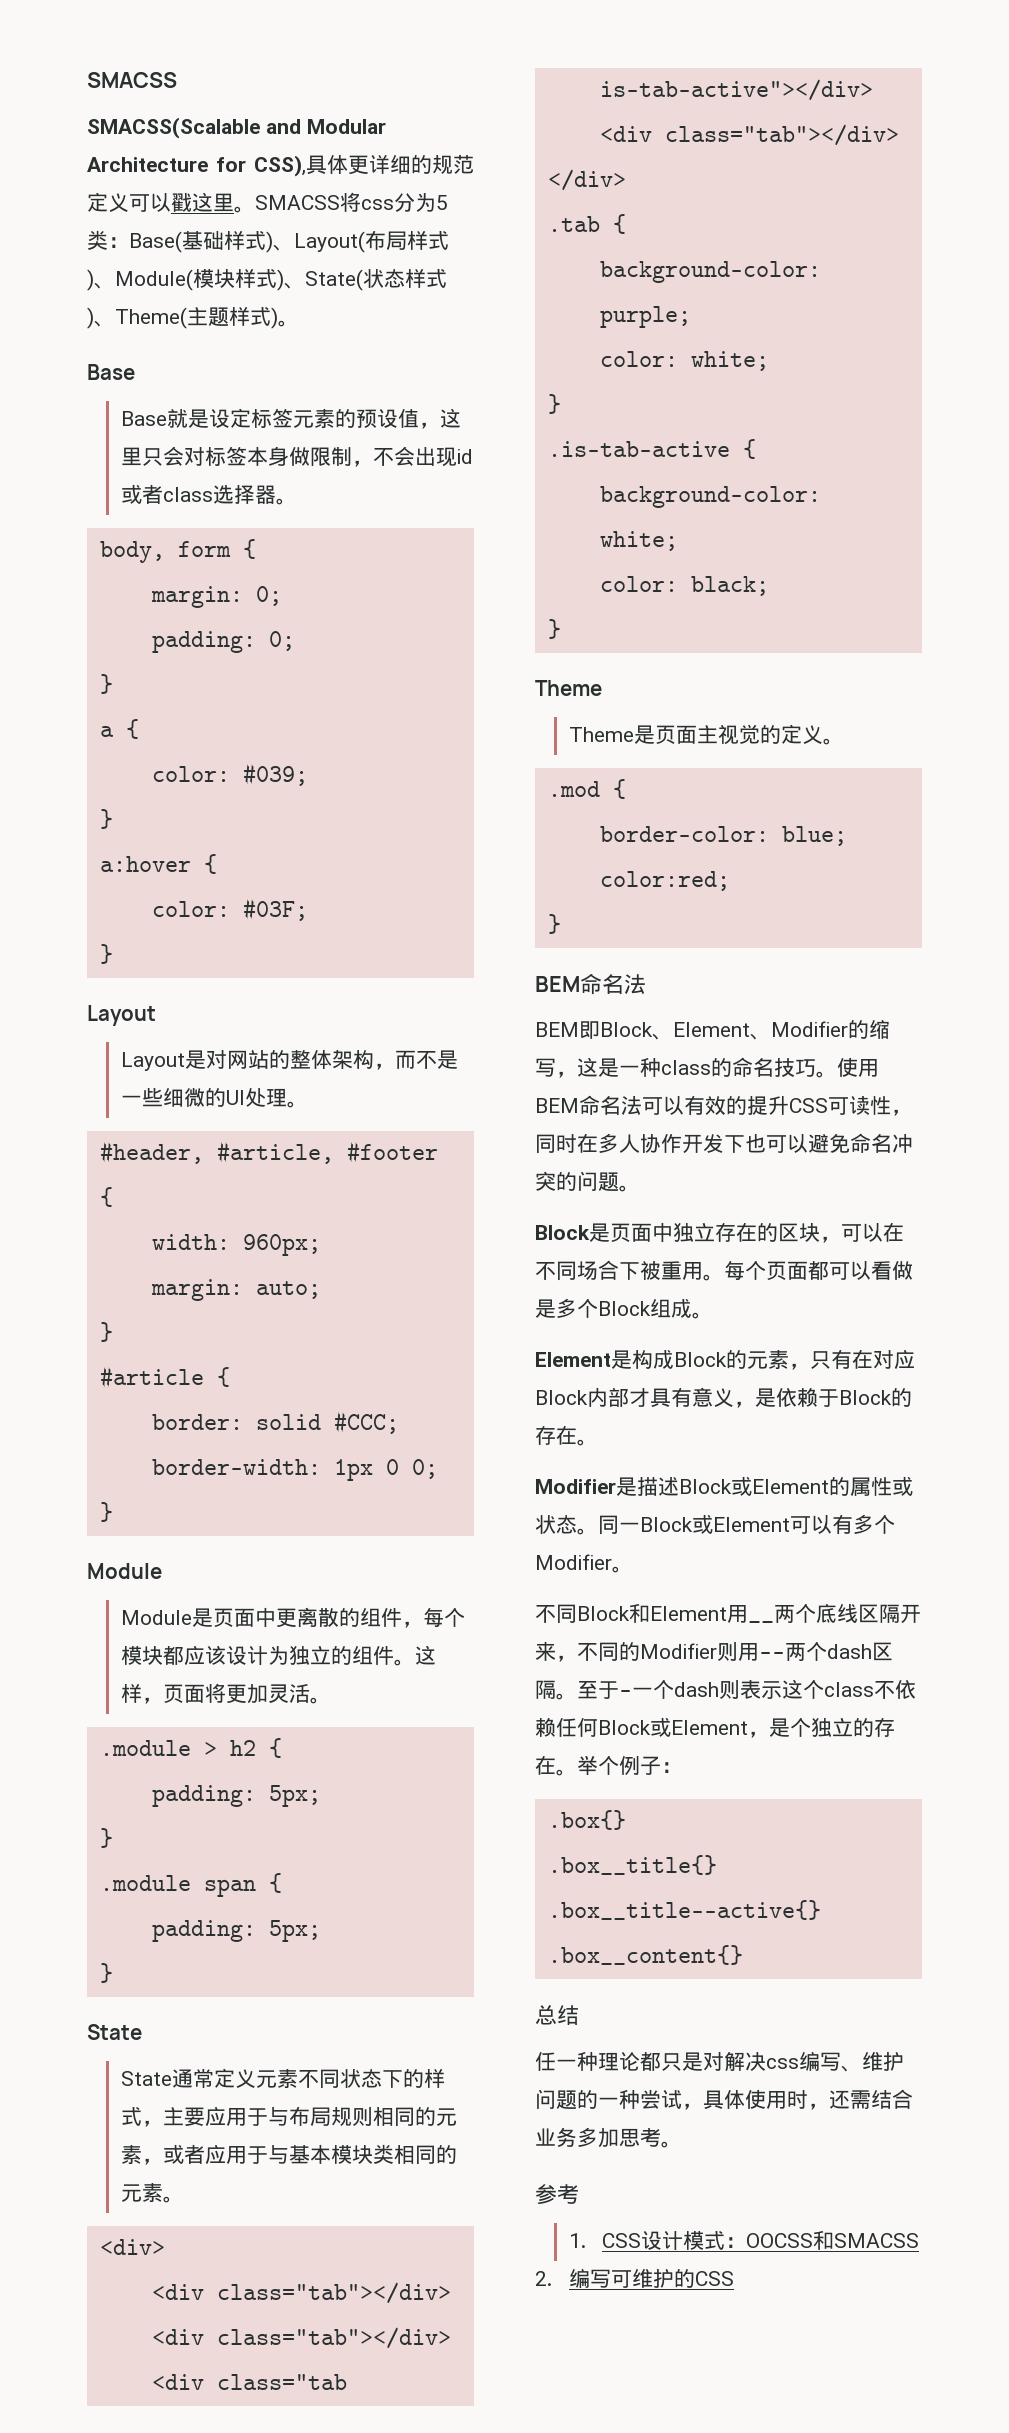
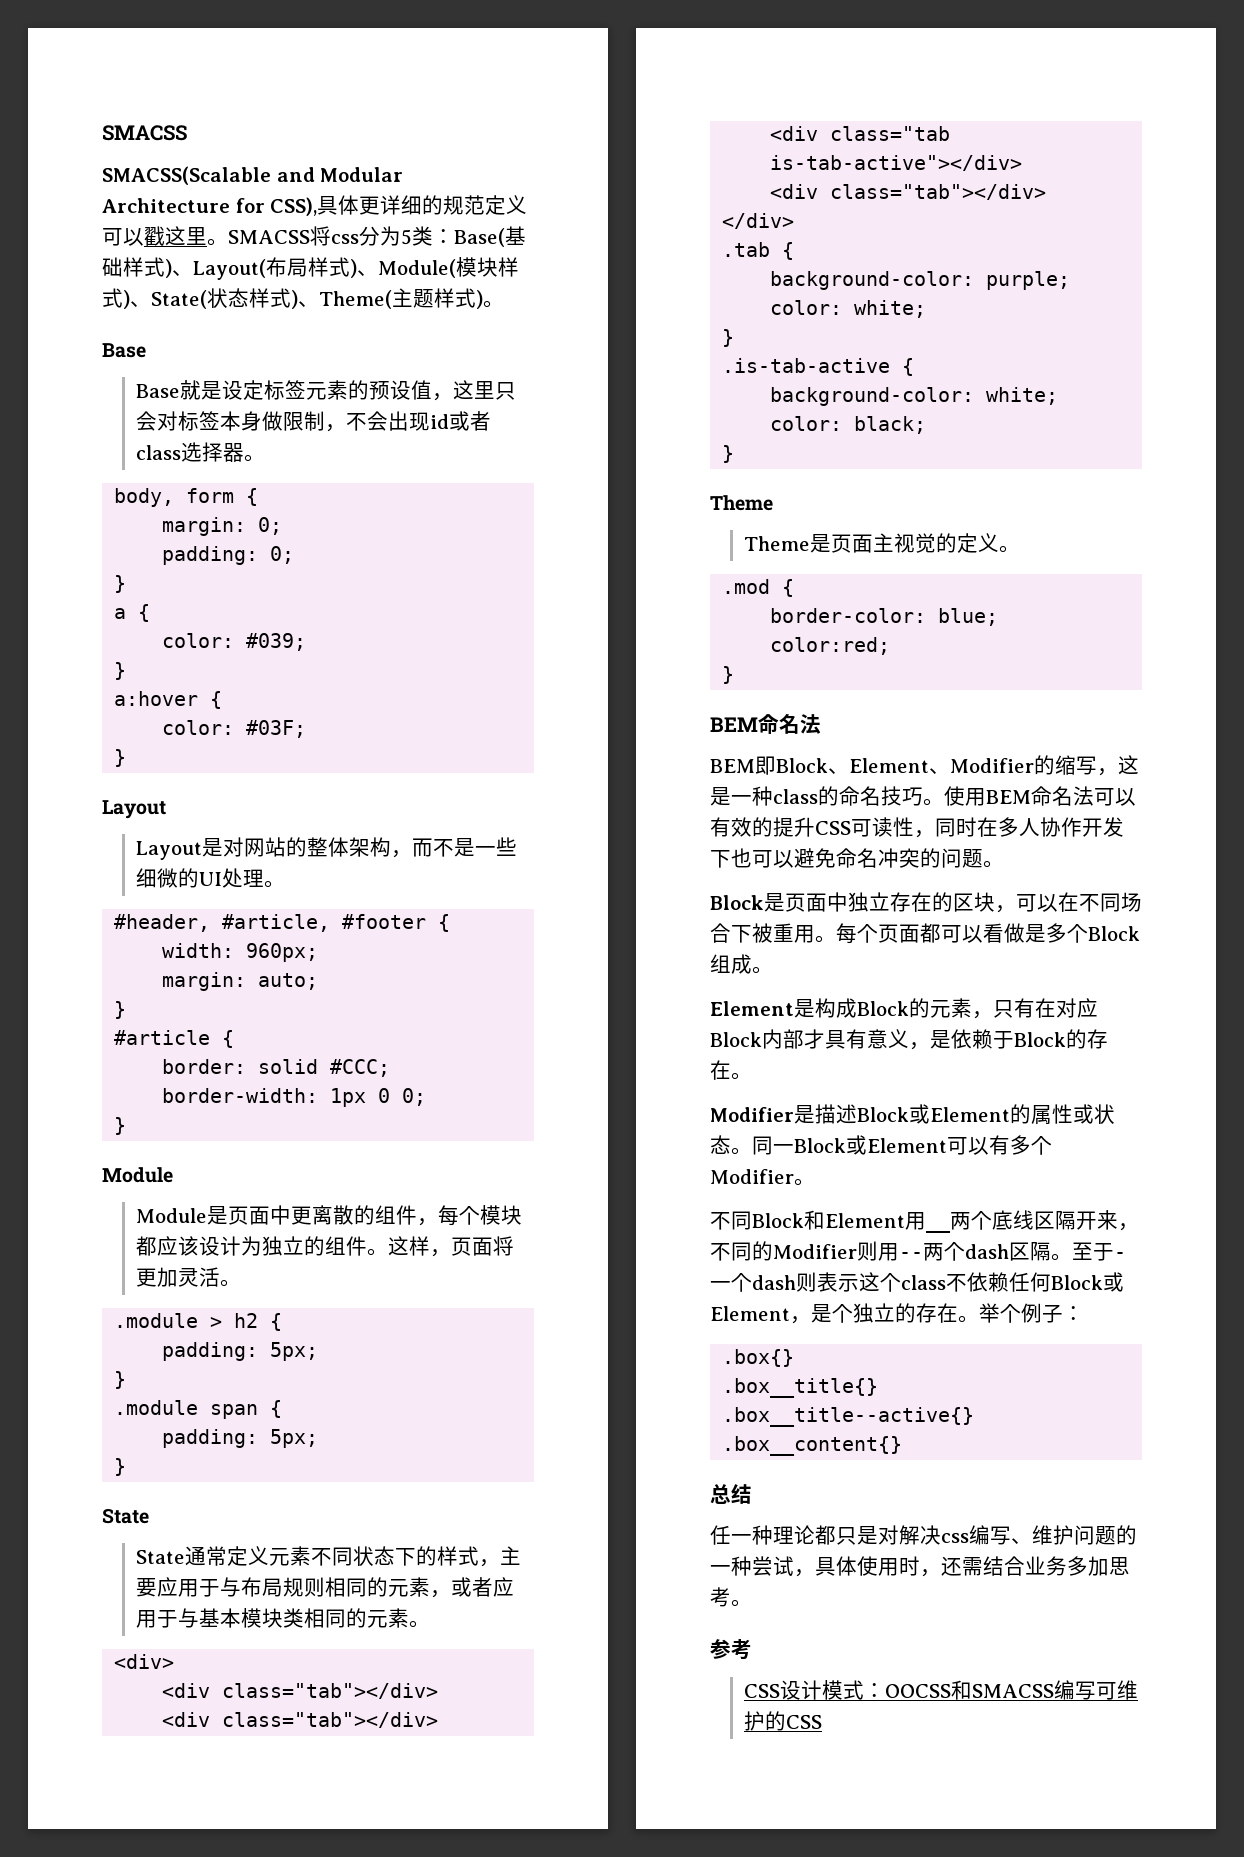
[568,2233,586,2248] 1. -> (752, 1649) none
[535,2271,552,2286] // 2. -> (1054, 1691) none

